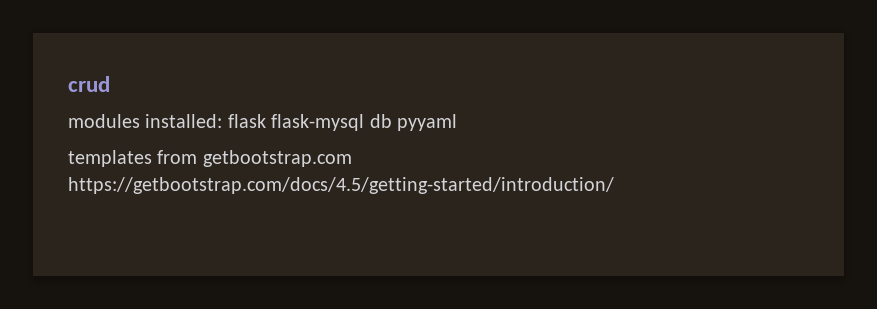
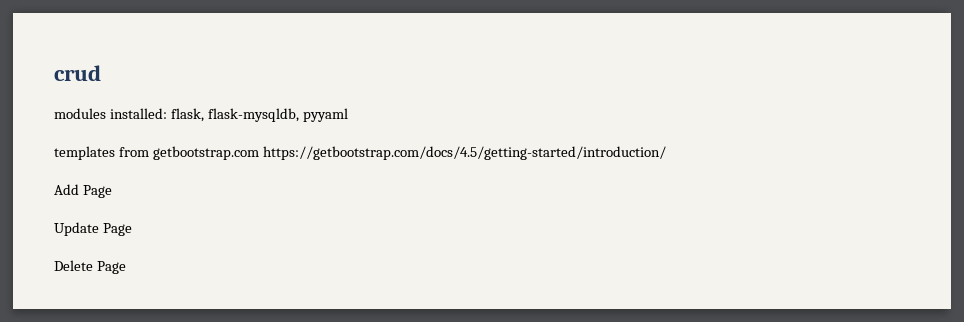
[227,114,392,131] flask flask-mysql db -> [170,108,299,122] flask, flask-mysqldb,
(614, 185) none -> [54,184,112,198] [54,222,132,236] [54,260,126,274] // Add Page // Update Page // Delete Page

